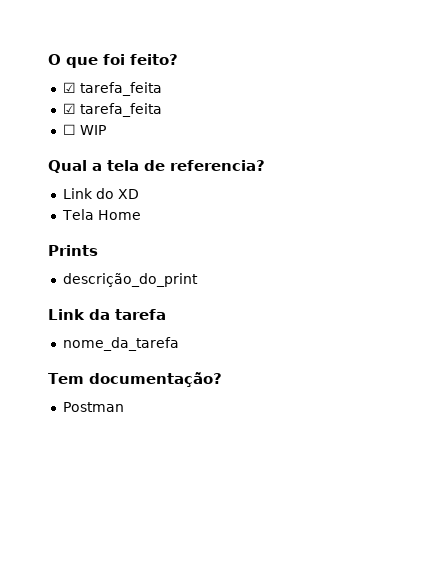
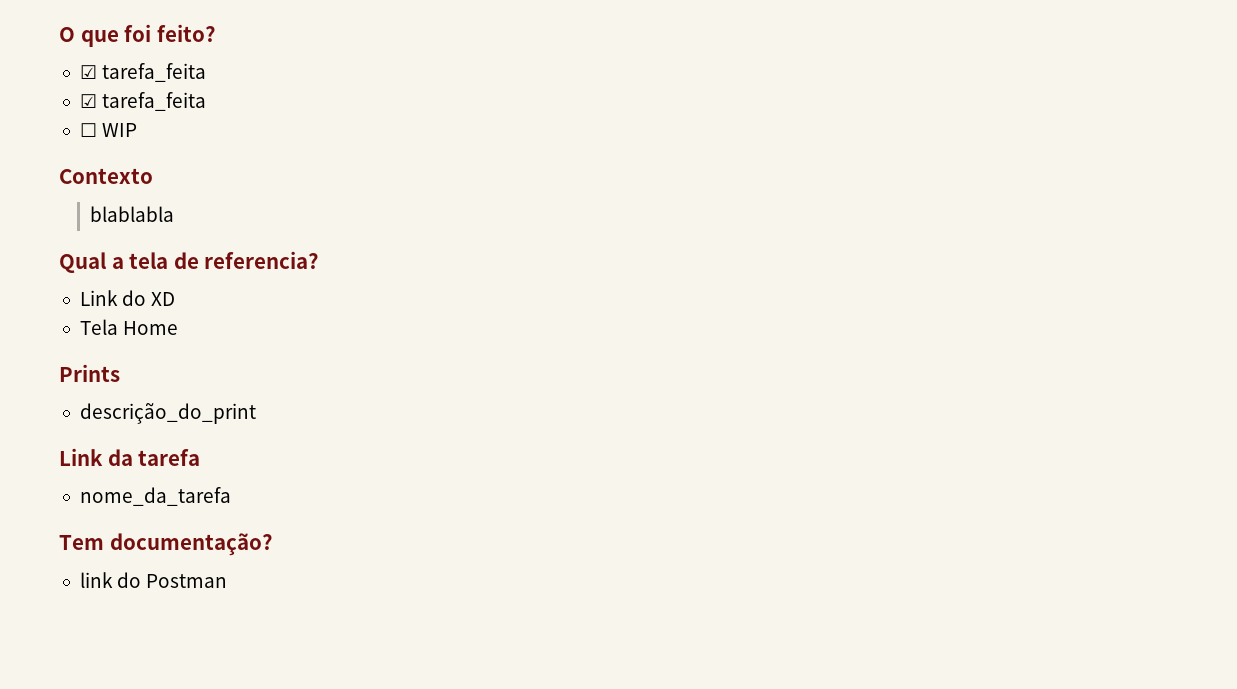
(106, 130) none -> [59,168,153,184] [90,206,175,222] // Contexto // blablabla
(222, 379) none -> [79,572,142,588] link do

